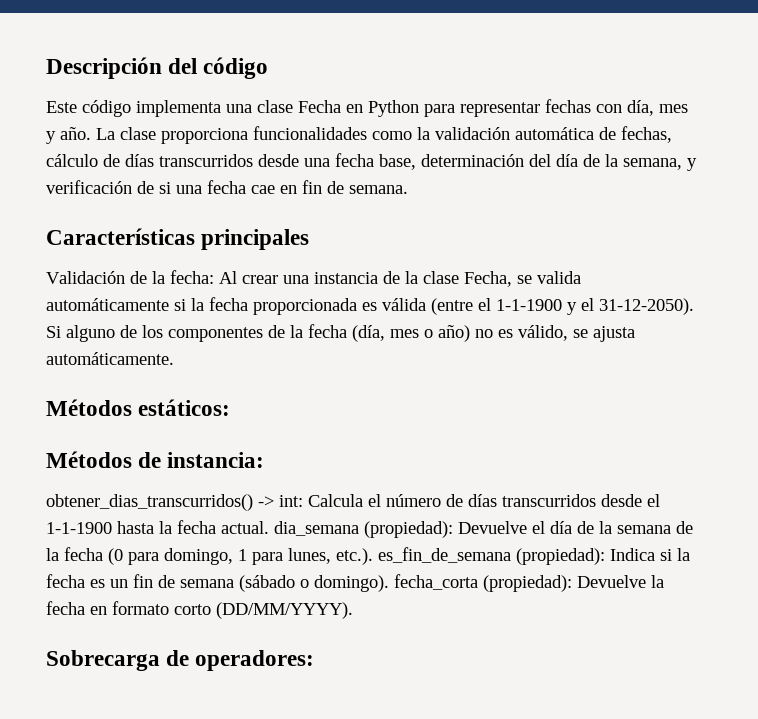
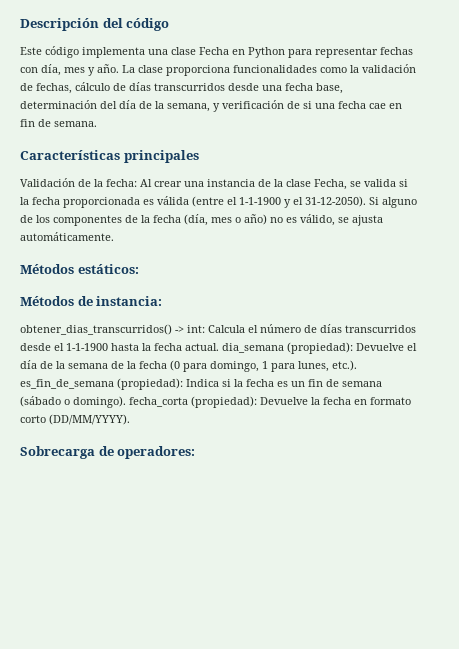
[515,127,594,140] automática -> (416, 68) none
[46,298,169,311] automáticamente -> (396, 183) none

